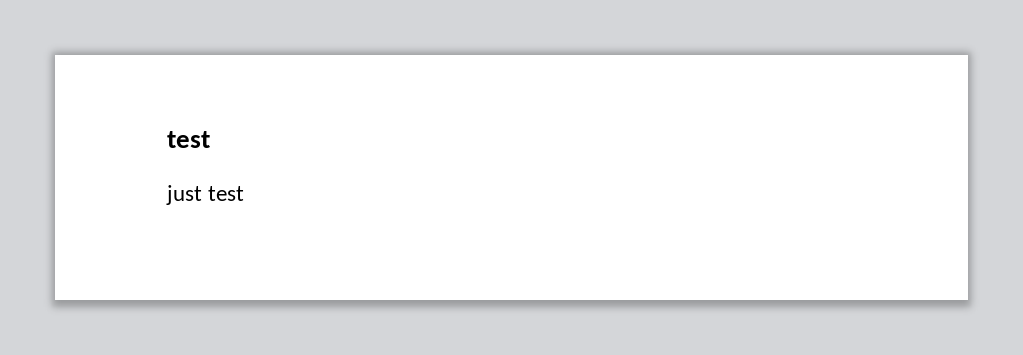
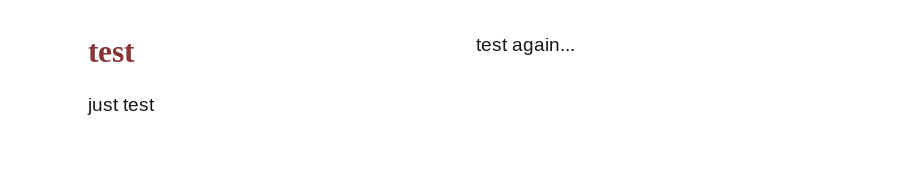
(245, 193) none -> [476,38,576,55] // test again...

